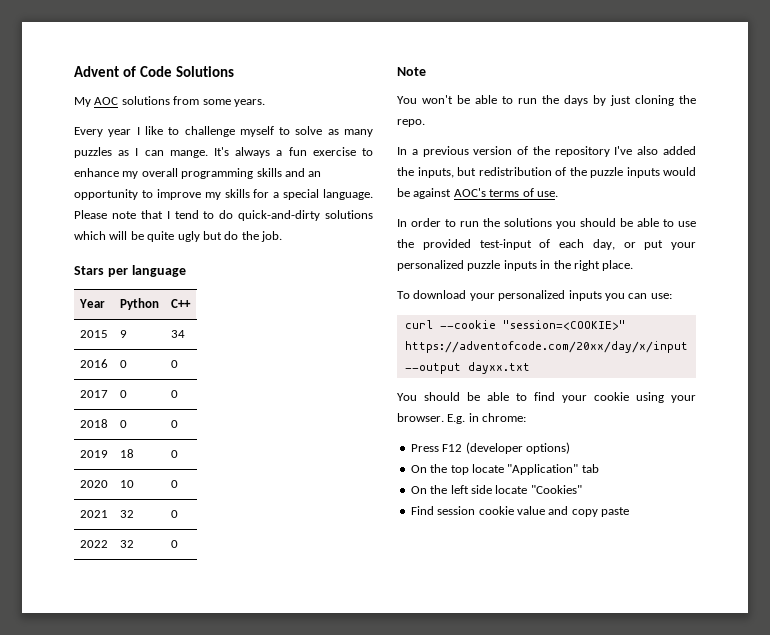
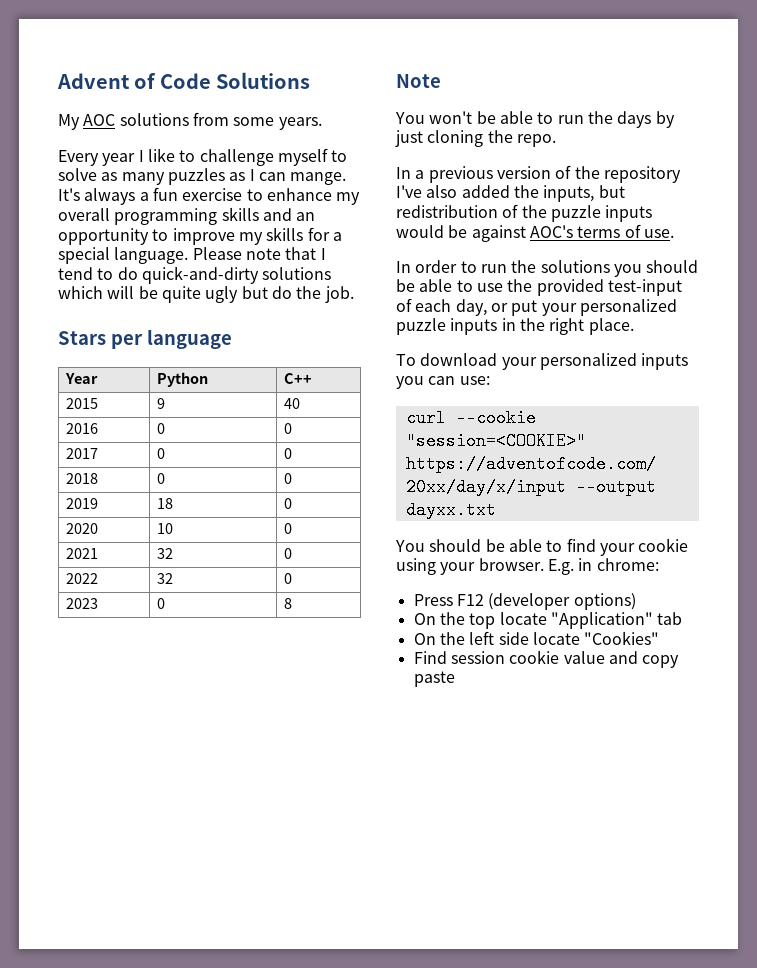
[170,330,185,338] 34 -> [283,398,300,409] 40
(178, 544) none -> [65,598,98,609] [156,598,165,609] [283,598,292,609] // 2023 | 0 | 8

